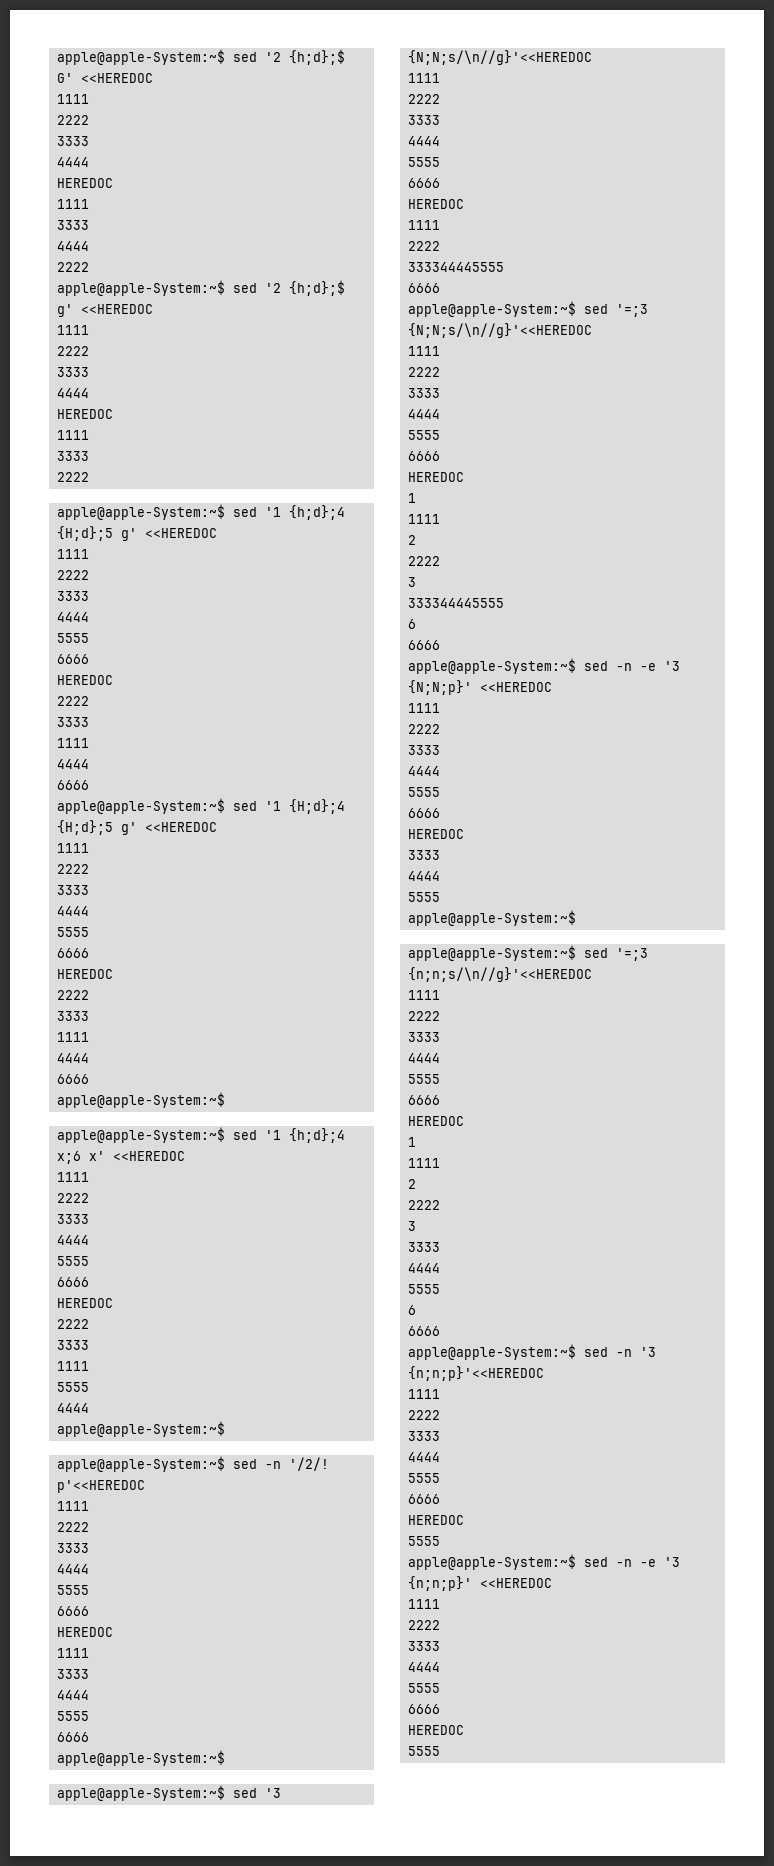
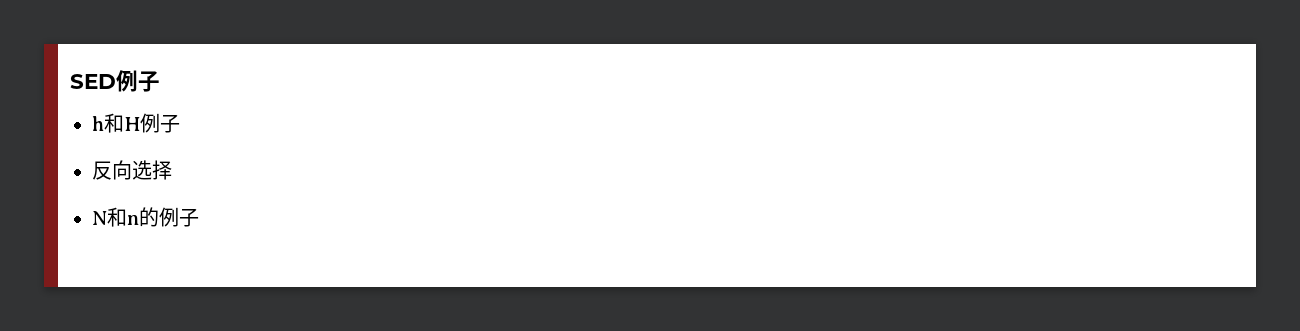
[56,49,345,65] [56,73,153,83] [56,94,89,104] [56,115,89,125] [56,136,89,146] [56,157,89,167] [56,178,113,188] [56,199,89,209] [56,220,89,230] [56,241,89,251] [56,262,89,272] [56,280,345,296] [56,304,153,317] [56,325,89,335] [56,346,89,356] [56,367,89,377] [56,388,89,398] [56,409,113,419] [56,430,89,440] [56,451,89,461] [56,472,89,482] [56,504,345,520] [56,526,217,541] [56,549,89,559] [56,570,89,580] [56,591,89,601] [56,612,89,622] [56,633,89,643] [56,654,89,664] [56,675,113,685] [56,696,89,706] [56,717,89,727] [56,738,89,748] [56,759,89,769] [56,780,89,790] [56,798,345,814] [56,820,217,835] [56,843,89,853] [56,864,89,874] [56,885,89,895] [56,906,89,916] [56,927,89,937] [56,948,89,958] [56,969,113,979] [56,990,89,1000] [56,1011,89,1021] [56,1032,89,1042] [56,1053,89,1063] [56,1074,89,1084] [56,1092,225,1108] [56,1127,345,1143] [56,1151,185,1164] [56,1172,89,1182] [56,1193,89,1203] [56,1214,89,1224] [56,1235,89,1245] [56,1256,89,1266] [56,1277,89,1287] [56,1298,113,1308] [56,1319,89,1329] [56,1340,89,1350] [56,1361,89,1371] [56,1382,89,1392] [56,1403,89,1413] [56,1421,225,1437] [56,1456,329,1472] [56,1480,145,1493] [56,1501,89,1511] [56,1522,89,1532] [56,1543,89,1553] [56,1564,89,1574] [56,1585,89,1595] [56,1606,89,1616] [56,1627,113,1637] [56,1648,89,1658] [56,1669,89,1679] [56,1690,89,1700] [56,1711,89,1721] [56,1732,89,1742] [56,1750,225,1766] [56,1785,281,1801] [407,50,592,65] [407,73,440,83] [407,94,440,104] [407,115,440,125] [407,136,440,146] [407,157,440,167] [407,178,440,188] [407,199,464,209] [407,220,440,230] [407,241,440,251] [407,262,504,272] [407,283,440,293] [407,301,648,317] [407,323,592,338] [407,346,440,356] [407,367,440,377] [407,388,440,398] [407,409,440,419] [407,430,440,440] [407,451,440,461] [407,472,464,482] [407,493,416,503] [407,514,440,524] [407,535,416,545] [407,556,440,566] [407,577,416,587] [407,598,504,608] [407,619,416,629] [407,640,440,650] [407,658,680,674] [407,680,552,695] [407,703,440,713] [407,724,440,734] [407,745,440,755] [407,766,440,776] [407,787,440,797] [407,808,440,818] [407,829,464,839] [407,850,440,860] [407,871,440,881] [407,892,440,902] [407,910,576,926] [407,945,648,961] [407,967,592,982] [407,990,440,1000] [407,1011,440,1021] [407,1032,440,1042] [407,1053,440,1063] [407,1074,440,1084] [407,1095,440,1105] [407,1116,464,1126] [407,1137,416,1147] [407,1158,440,1168] [407,1179,416,1189] [407,1200,440,1210] [407,1221,416,1231] [407,1242,440,1252] [407,1263,440,1273] [407,1284,440,1294] [407,1305,416,1315] [407,1326,440,1336] [407,1344,656,1360] [407,1366,544,1381] [407,1389,440,1399] [407,1410,440,1420] [407,1431,440,1441] [407,1452,440,1462] [407,1473,440,1483] [407,1494,440,1504] [407,1515,464,1525] [407,1536,440,1546] [407,1554,680,1570] [407,1576,552,1591] [407,1599,440,1609] [407,1620,440,1630] [407,1641,440,1651] [407,1662,440,1672] [407,1683,440,1693] [407,1704,440,1714] [407,1725,464,1735] [407,1746,440,1756] apple@apple-System:~$ sed '2 {h;d};$ G' <<HEREDOC // 1111 // 2222 // 3333 // 4444 // HEREDOC // 1111 // 3333 // 4444 // 2222 // apple@apple-System:~$ sed '2 {h;d};$ g' <<HEREDOC // 1111 // 2222 // 3333 // 4444 // HEREDOC // 1111 // 3333 // 2222 // apple@apple-System:~$ sed '1 {h;d};4 {H;d};5 g' <<HEREDOC // 1111 // 2222 // 3333 // 4444 // 5555 // 6666 // HEREDOC // 2222 // 3333 // 1111 // 4444 // 6666 // apple@apple-System:~$ sed '1 {H;d};4 {H;d};5 g' <<HEREDOC // 1111 // 2222 // 3333 // 4444 // 5555 // 6666 // HEREDOC // 2222 // 3333 // 1111 // 4444 // 6666 // apple@apple-System:~$ // apple@apple-System:~$ sed '1 {h;d};4 x;6 x' <<HEREDOC // 1111 // 2222 // 3333 // 4444 // 5555 // 6666 // HEREDOC // 2222 // 3333 // 1111 // 5555 // 4444 // apple@apple-System:~$ // apple@apple-System:~$ sed -n '/2/! p'<<HEREDOC // 1111 // 2222 // 3333 // 4444 // 5555 // 6666 // HEREDOC // 1111 // 3333 // 4444 // 5555 // 6666 // apple@apple-System:~$ // apple@apple-System:~$ sed '3 {N;N;s/\n//g}'<<HEREDOC // 1111 // 2222 // 3333 // 4444 // 5555 // 6666 // HEREDOC // 1111 // 2222 // 333344445555 // 6666 // apple@apple-System:~$ sed '=;3 {N;N;s/\n//g}'<<HEREDOC // 1111 // 2222 // 3333 // 4444 // 5555 // 6666 // HEREDOC // 1 // 1111 // 2 // 2222 // 3 // 333344445555 // 6 // 6666 // apple@apple-System:~$ sed -n -e '3 {N;N;p}' <<HEREDOC // 1111 // 2222 // 3333 // 4444 // 5555 // 6666 // HEREDOC // 3333 // 4444 // 5555 // apple@apple-System:~$ // apple@apple-System:~$ sed '=;3 {n;n;s/\n//g}'<<HEREDOC // 1111 // 2222 // 3333 // 4444 // 5555 // 6666 // HEREDOC // 1 // 1111 // 2 // 2222 // 3 // 3333 // 4444 // 5555 // 6 // 6666 // apple@apple-System:~$ sed -n '3 {n;n;p}'<<HEREDOC // 1111 // 2222 // 3333 // 4444 // 5555 // 6666 // HEREDOC // 5555 // apple@apple-System:~$ sed -n -e '3 {n;n;p}' <<HEREDOC // 1111 // 2222 // 3333 // 4444 // 5555 // 6666 // HEREDOC // 5555 -> [70,70,160,92] [92,113,180,133] [92,160,172,180] [92,207,199,227] SED例子 // h和H例子 // 反向选择 // N和n的例子

